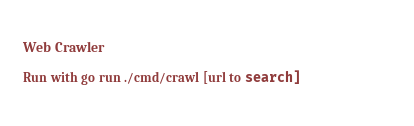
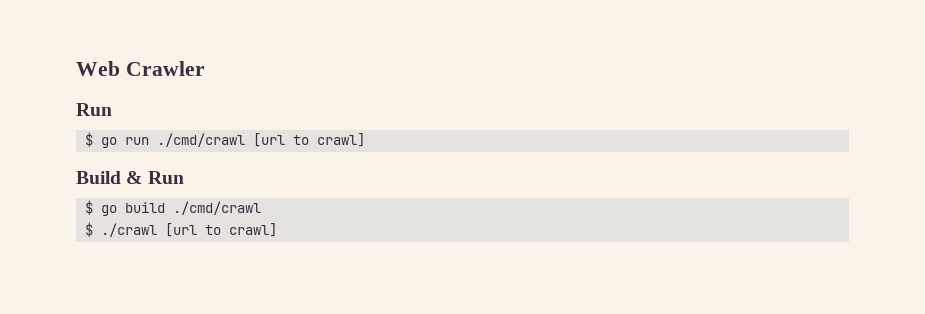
[49,71,78,82] with -> [84,132,93,147] // $
[244,70,301,84] search] -> [316,133,365,147] [76,171,184,184] [84,200,261,216] [84,222,277,237] crawl] // Build & Run // $ go build ./cmd/crawl // $ ./crawl [url to crawl]

